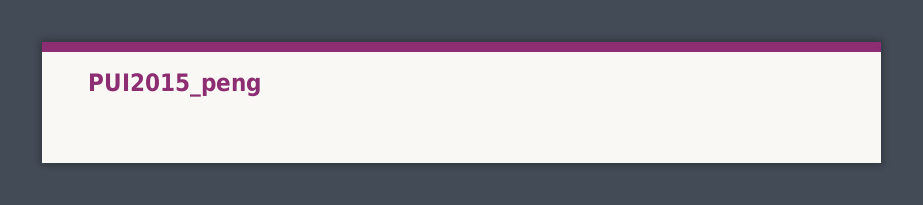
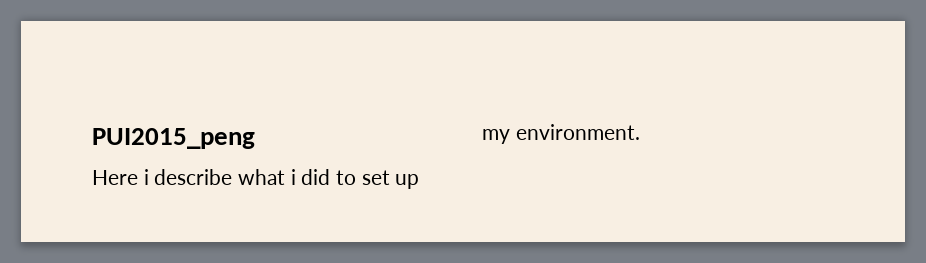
(261, 85) none -> [92,169,420,189] [482,124,640,144] // Here i describe what i did to set up my environment.

